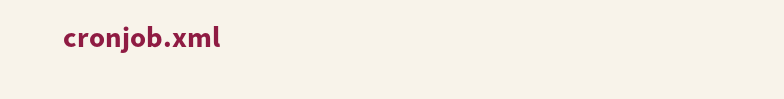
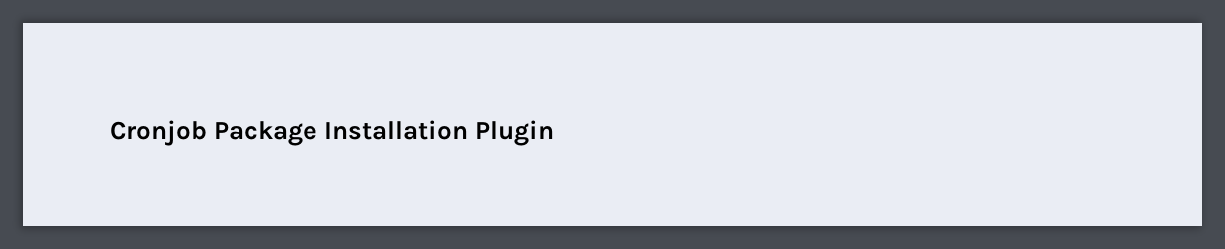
[63,26,220,53] cronjob.xml -> [110,120,555,146] Cronjob Package Installation Plugin

